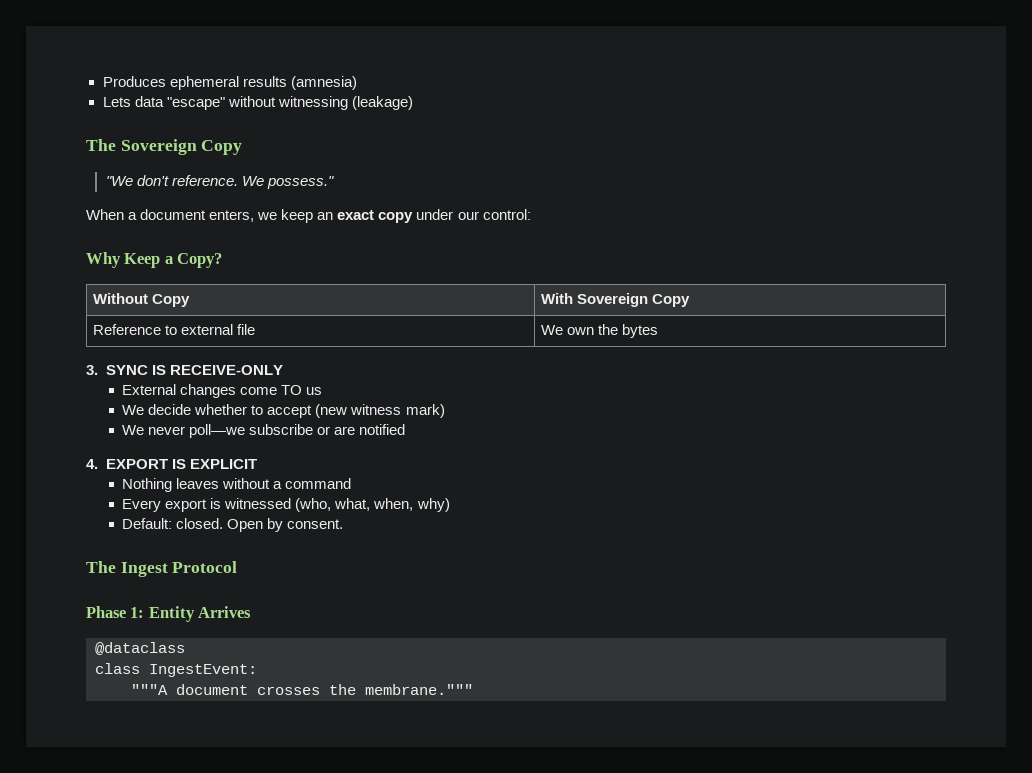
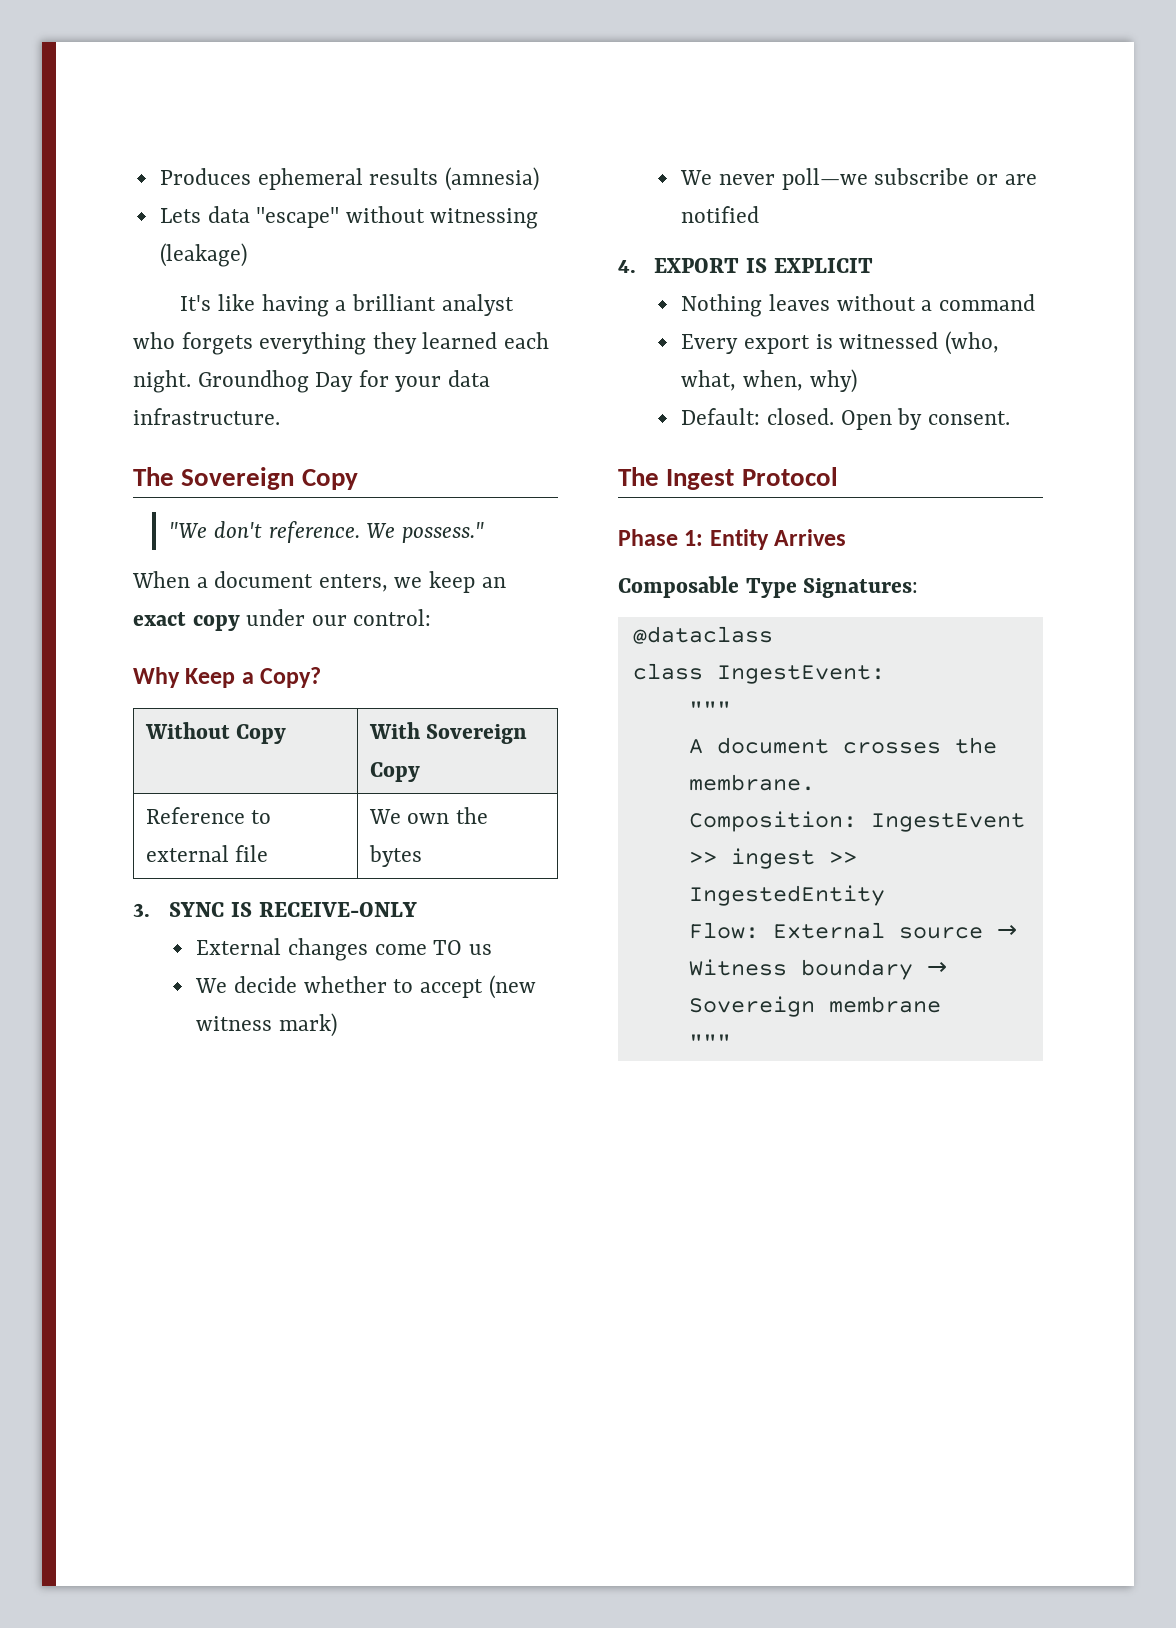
(413, 103) none -> [180,294,514,317] [133,332,550,355] [133,370,491,393] [133,408,280,425] // It's like having a brilliant analyst who forgets everything they learned each night. Groundhog Day for your data infrastructure.
(252, 612) none -> [618,576,919,598] // Composable Type Signatures:
[131,684,168,695] """A -> [688,701,731,716] [688,739,703,754] """ // A
[365,684,473,695] membrane.""" -> [688,774,815,791] [688,811,1025,832] [688,848,857,869] [688,885,885,906] [688,922,1017,939] [688,959,947,980] [688,996,941,1017] [688,1034,731,1049] membrane. // Composition: IngestEvent >> ingest >> IngestedEntity // Flow: External source → Witness boundary → Sovereign membrane // """

